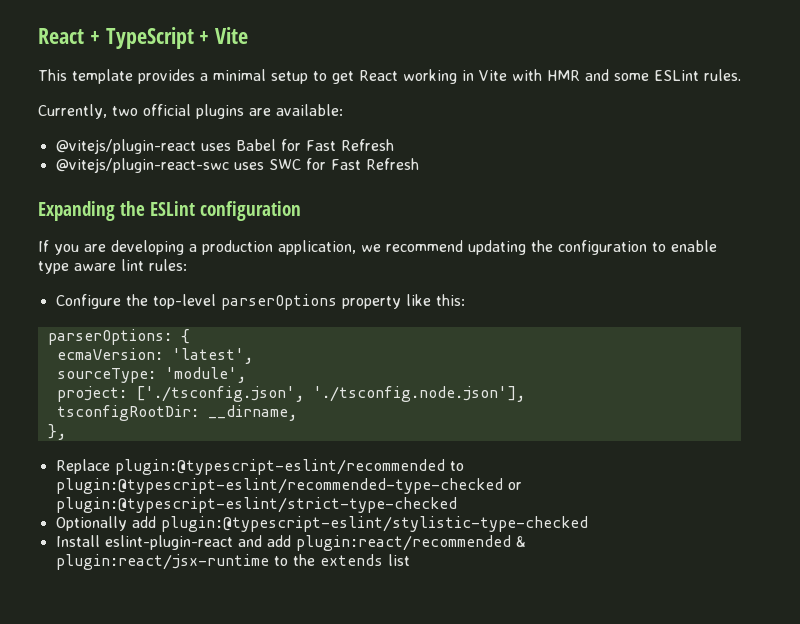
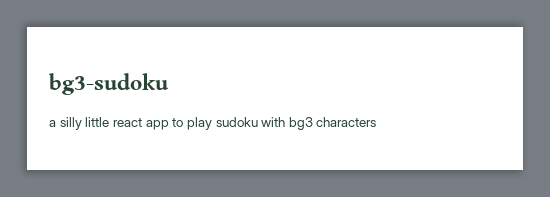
[38,27,249,49] [38,69,741,84] [38,104,343,119] [55,139,394,154] [55,158,419,173] [38,201,302,221] [38,240,717,255] [38,259,187,274] [55,294,465,310] [47,329,190,345] [56,348,253,364] [56,367,246,383] [56,386,525,402] [56,405,297,421] [47,424,66,440] [55,459,464,475] [55,478,522,494] [55,497,457,513] [55,516,588,532] [55,535,526,551] [55,554,410,570] React + TypeScript + Vite // This template provides a minimal setup to get React working in Vite with HMR and some ESLint rules. // Currently, two official plugins are available: // @vitejs/plugin-react uses Babel for Fast Refresh // @vitejs/plugin-react-swc uses SWC for Fast Refresh // Expanding the ESLint configuration // If you are developing a production application, we recommend updating the configuration to enable type aware lint rules: // Configure the top-level parserOptions property like this: // parserOptions: { // ecmaVersion: 'latest', // sourceType: 'module', // project: ['./tsconfig.json', './tsconfig.node.json'], // tsconfigRootDir: __dirname, // }, // Replace plugin:@typescript-eslint/recommended to plugin:@typescript-eslint/recommended-type-checked or plugin:@typescript-eslint/strict-type-checked // Optionally add plugin:@typescript-eslint/stylistic-type-checked // Install eslint-plugin-react and add plugin:react/recommended & plugin:react/jsx-runtime to the extends list -> [49,73,169,95] [49,117,377,130] bg3-sudoku // a silly little react app to play sudoku with bg3 characters

